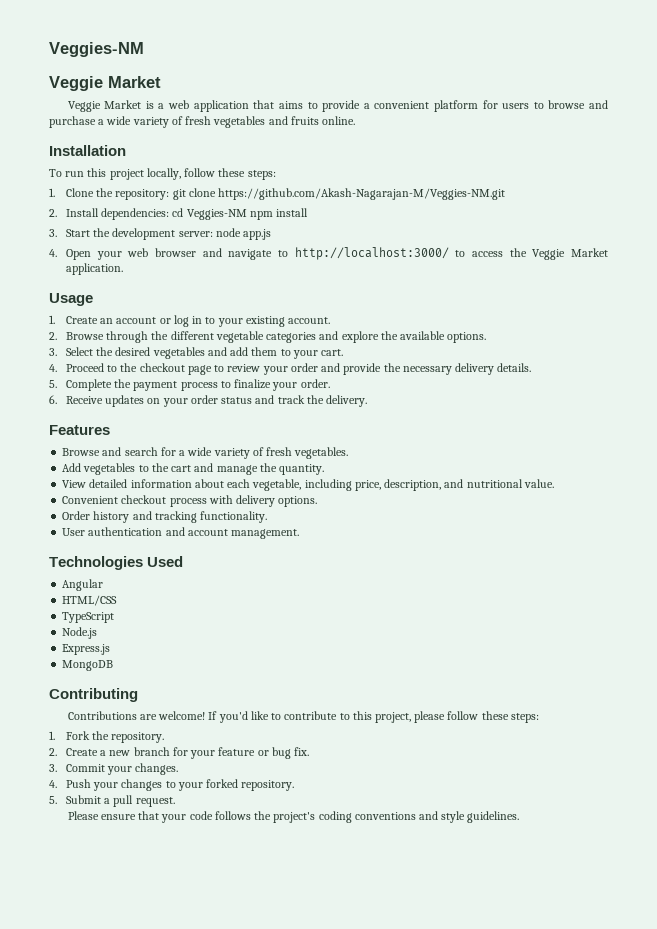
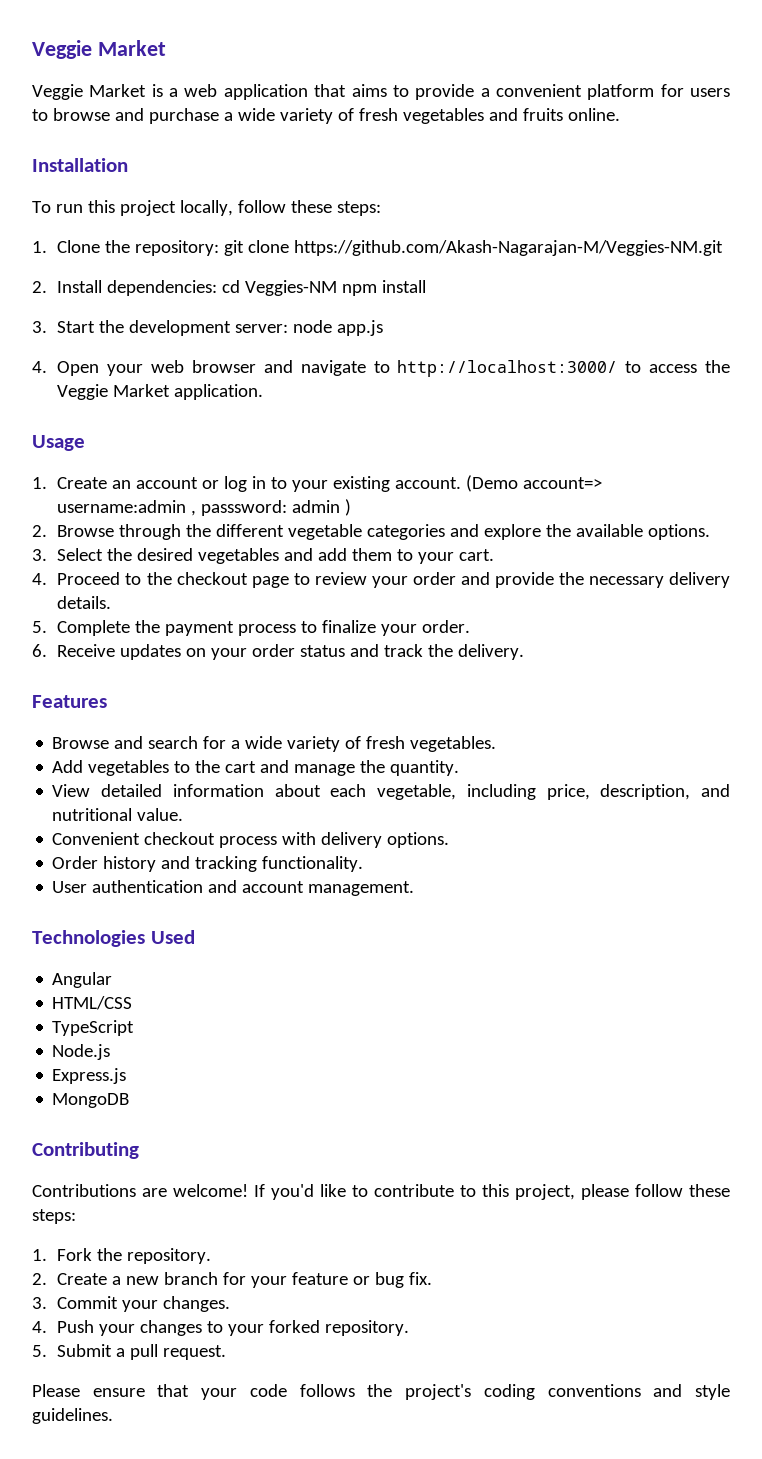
[49,42,144,57] Veggies-NM // -> (32, 49) none
(331, 320) none -> [466,475,603,492] [57,499,352,516] (Demo account=> username:admin , passsword: admin )

